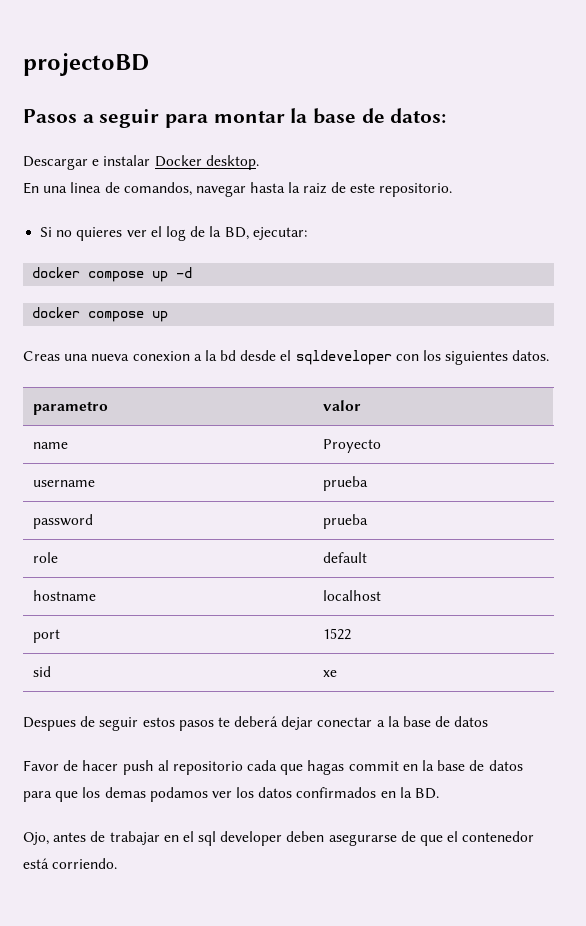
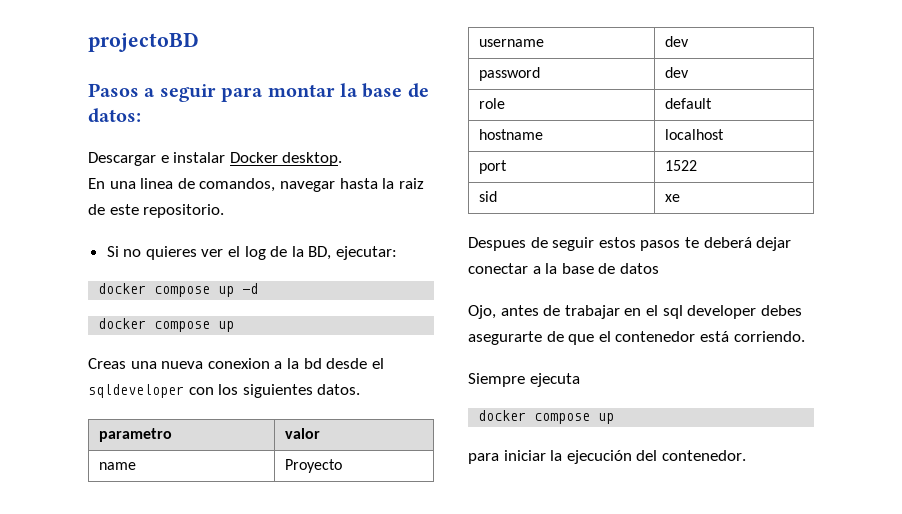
[323,476,369,491] prueba -> [665,36,690,47] dev
[323,514,369,529] prueba -> [665,67,690,78] dev
[23,760,523,775] [23,787,440,802] // Favor de hacer push al repositorio cada que hagas commit en la base de datos para que los demas podamos ver los datos confirmados en la BD. -> (659, 268) none
[286,831,397,846] deben asegurarse -> [760,305,802,316] [468,331,542,345] debes asegurarte
(118, 863) none -> [468,373,580,387] [478,410,615,424] [468,450,746,464] // Siempre ejecuta // docker compose up // para iniciar la ejecución del contenedor.

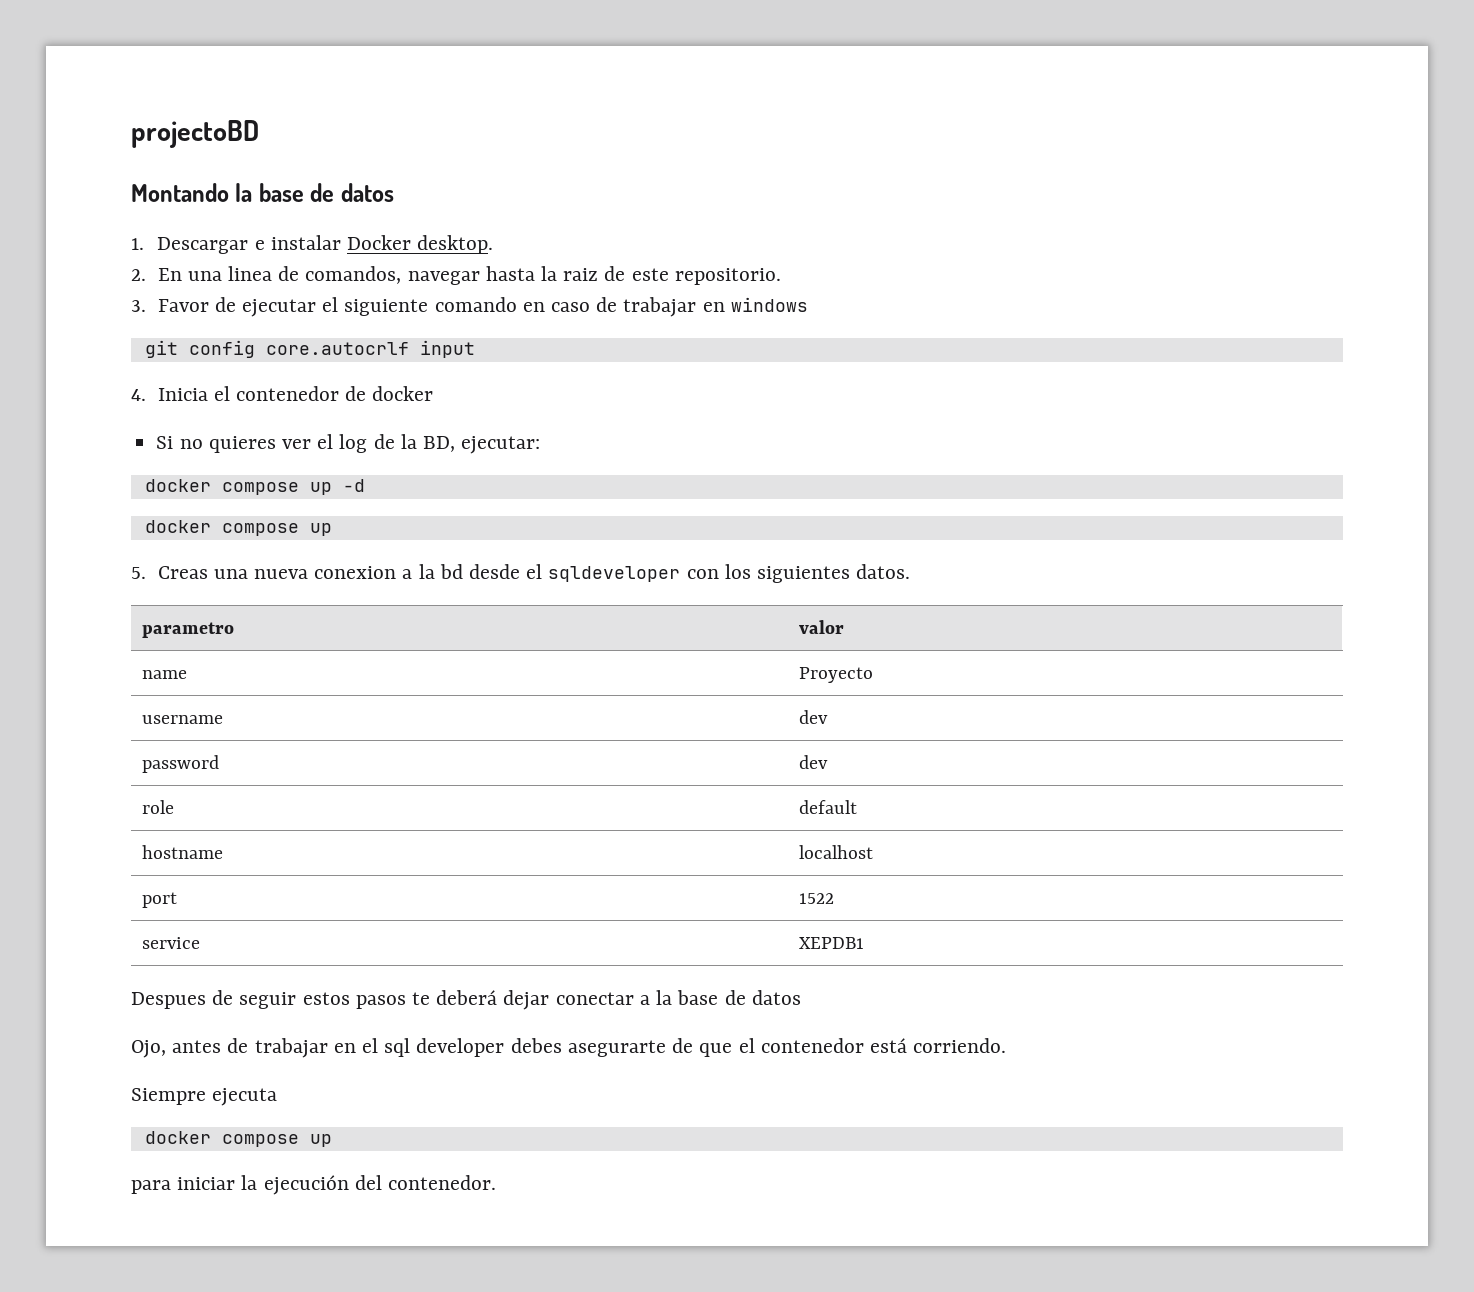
[88,83,429,102] [88,108,141,123] Pasos a seguir para montar la base de datos: // -> [131,183,394,202] [131,238,144,250] Montando la base de datos // 1.
(343, 159) none -> [131,269,146,281] 2.
(225, 211) none -> [131,297,808,317] [144,340,475,358] [131,386,434,401] // 3. Favor de ejecutar el siguiente comando en caso de trabajar en windows // git config core.autocrlf input // 4. Inicia el contenedor de docker
(235, 326) none -> [131,567,146,579] 5.
[479,191,498,202] [665,194,681,202] sid | xe -> [141,937,200,949] [798,937,864,949] service | XEPDB1

